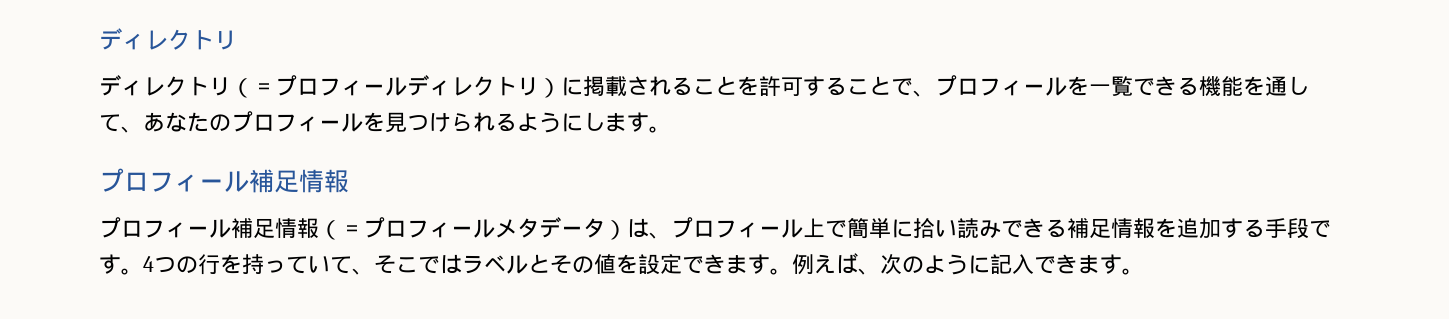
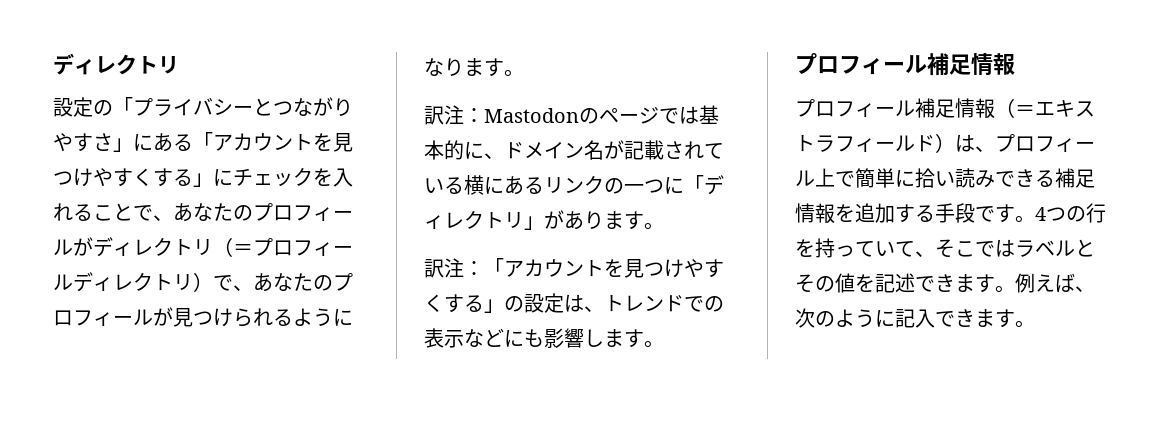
(237, 40) none -> [53,97,353,117] [53,132,353,152] [53,167,353,187] [53,203,353,222] [53,237,93,256] 設定の「プライバシーとつながりやすさ」にある「アカウントを見つけやすくする」にチェックを入れることで、あなたのプロフィールが
[561,75,1309,97] [99,111,385,133] に掲載されることを許可することで、プロフィールを一覧できる機能を通して、あなたのプロフィールを -> [213,273,353,292] [53,307,173,326] で、あなたのプロフィールが
(583, 122) none -> [424,58,524,77] [424,105,719,125] [424,140,724,160] [424,175,724,195] [424,210,664,230] [424,258,724,278] [424,293,724,313] [424,328,584,348] なります。 // 訳注：Mastodonのページでは基本的に、ドメイン名が記載されている横にあるリンクの一つに「ディレクトリ」があります。 // 訳注：「アカウントを見つけやすくする」の設定は、トレンドでの表示などにも影響
[363,217,605,238] プロフィールメタデータ -> [1035,100,1095,117] [795,135,935,152] エキストラフィールド
[638,254,682,275] 設定 -> [875,273,915,293] 記述

